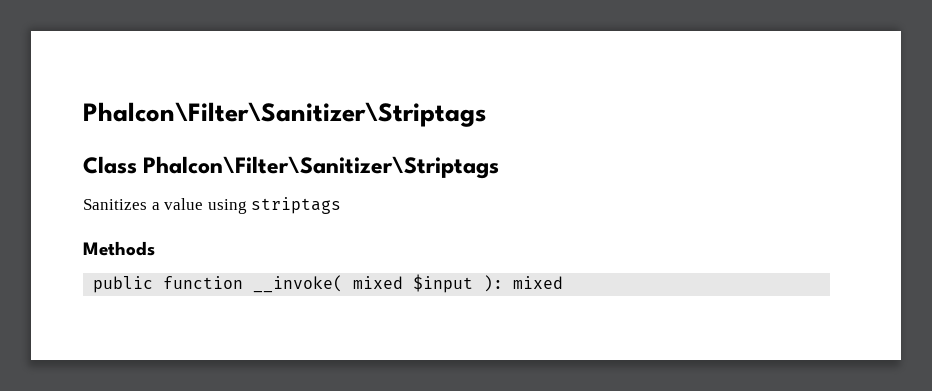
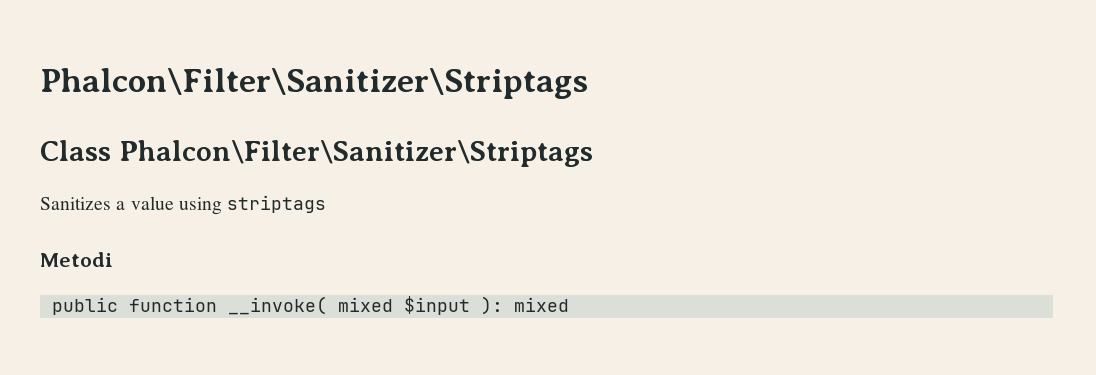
[83,241,155,256] Methods -> [40,252,113,267] Metodi

